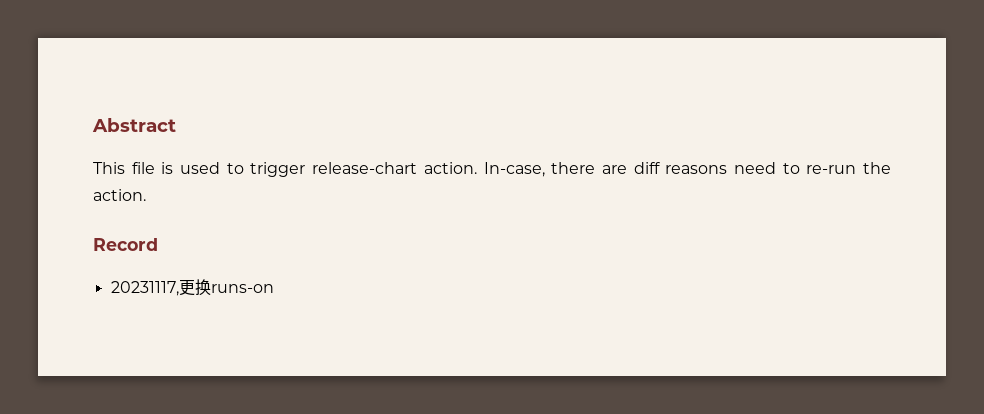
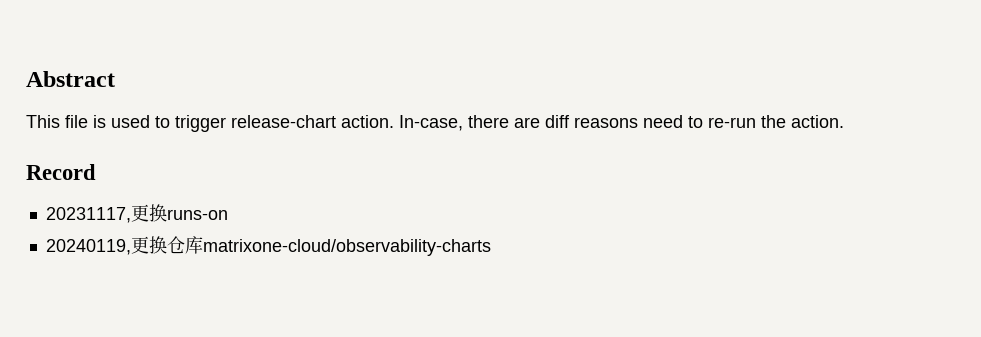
(274, 288) none -> [45,236,491,256] // 20240119,更换仓库matrixone-cloud/observability-charts

